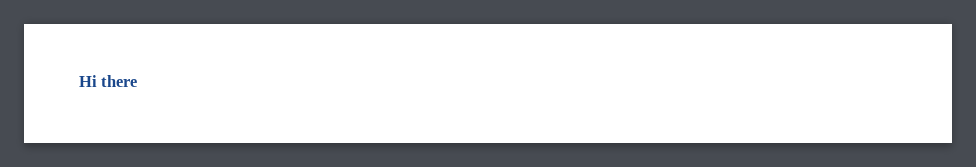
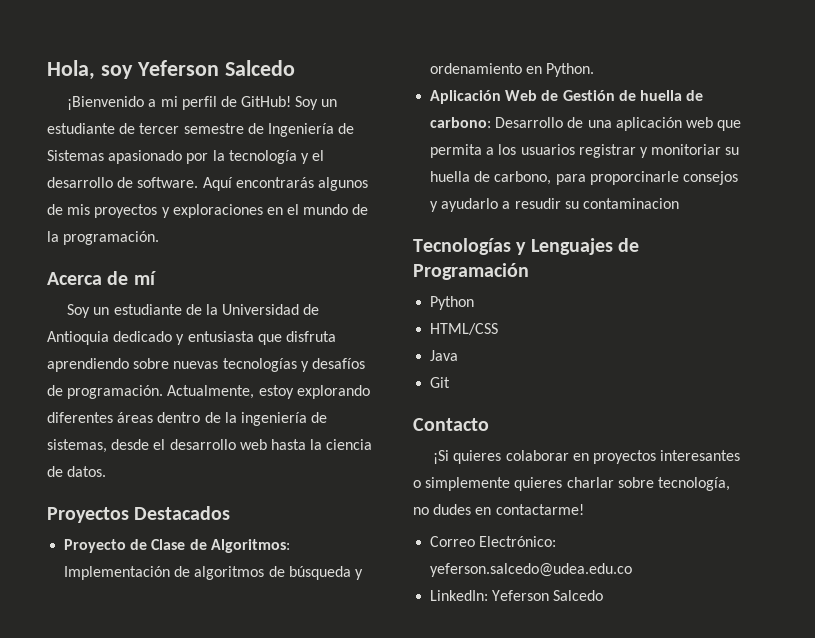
[79,75,138,87] Hi there -> [47,60,295,80] [67,96,338,110] [47,123,355,137] [47,150,325,164] [47,177,368,191] [47,204,369,218] [47,231,160,245] [47,271,156,285] [67,304,320,318] [47,331,336,345] [47,358,365,372] [47,385,370,399] [47,412,328,426] [47,439,373,453] [47,466,107,477] [47,506,231,523] [64,539,290,553] [64,566,363,580] [430,63,595,77] [430,90,704,104] [430,117,742,131] [430,144,740,158] [430,171,738,185] [430,198,679,212] [413,238,639,255] [413,263,529,280] [430,296,475,310] [430,323,499,335] [430,350,459,361] [430,377,451,388] [413,418,489,431] [433,450,741,464] [413,477,730,491] [413,504,584,515] [430,536,557,547] [430,563,633,577] [430,590,604,601] Hola, soy Yeferson Salcedo // ¡Bienvenido a mi perfil de GitHub! Soy un estudiante de tercer semestre de Ingeniería de Sistemas apasionado por la tecnología y el desarrollo de software. Aquí encontrarás algunos de mis proyectos y exploraciones en el mundo de la programación. // Acerca de mí // Soy un estudiante de la Universidad de Antioquia dedicado y entusiasta que disfruta aprendiendo sobre nuevas tecnologías y desafíos de programación. Actualmente, estoy explorando diferentes áreas dentro de la ingeniería de sistemas, desde el desarrollo web hasta la ciencia de datos. // Proyectos Destacados // Proyecto de Clase de Algoritmos: Implementación de algoritmos de búsqueda y ordenamiento en Python. // Aplicación Web de Gestión de huella de carbono: Desarrollo de una aplicación web que permita a los usuarios registrar y monitoriar su huella de carbono, para proporcinarle consejos y ayudarlo a resudir su contaminacion // Tecnologías y Lenguajes de Programación // Python // HTML/CSS // Java // Git // Contacto // ¡Si quieres colaborar en proyectos interesantes o simplemente quieres charlar sobre tecnología, no dudes en contactarme! // Correo Electrónico: yeferson.salcedo@udea.edu.co // LinkedIn: Yeferson Salcedo

